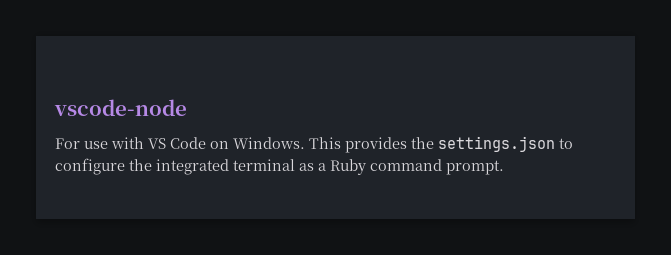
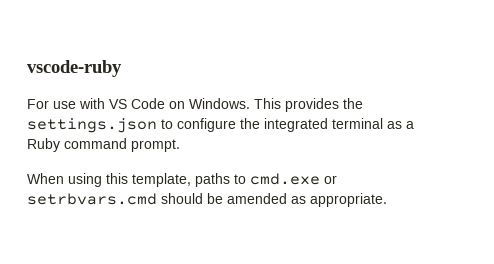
[54,99,187,116] vscode-node -> [27,60,122,77] vscode-ruby
(504, 167) none -> [27,173,337,187] [27,193,387,207] // When using this template, paths to cmd.exe or setrbvars.cmd should be amended as appropriate.

